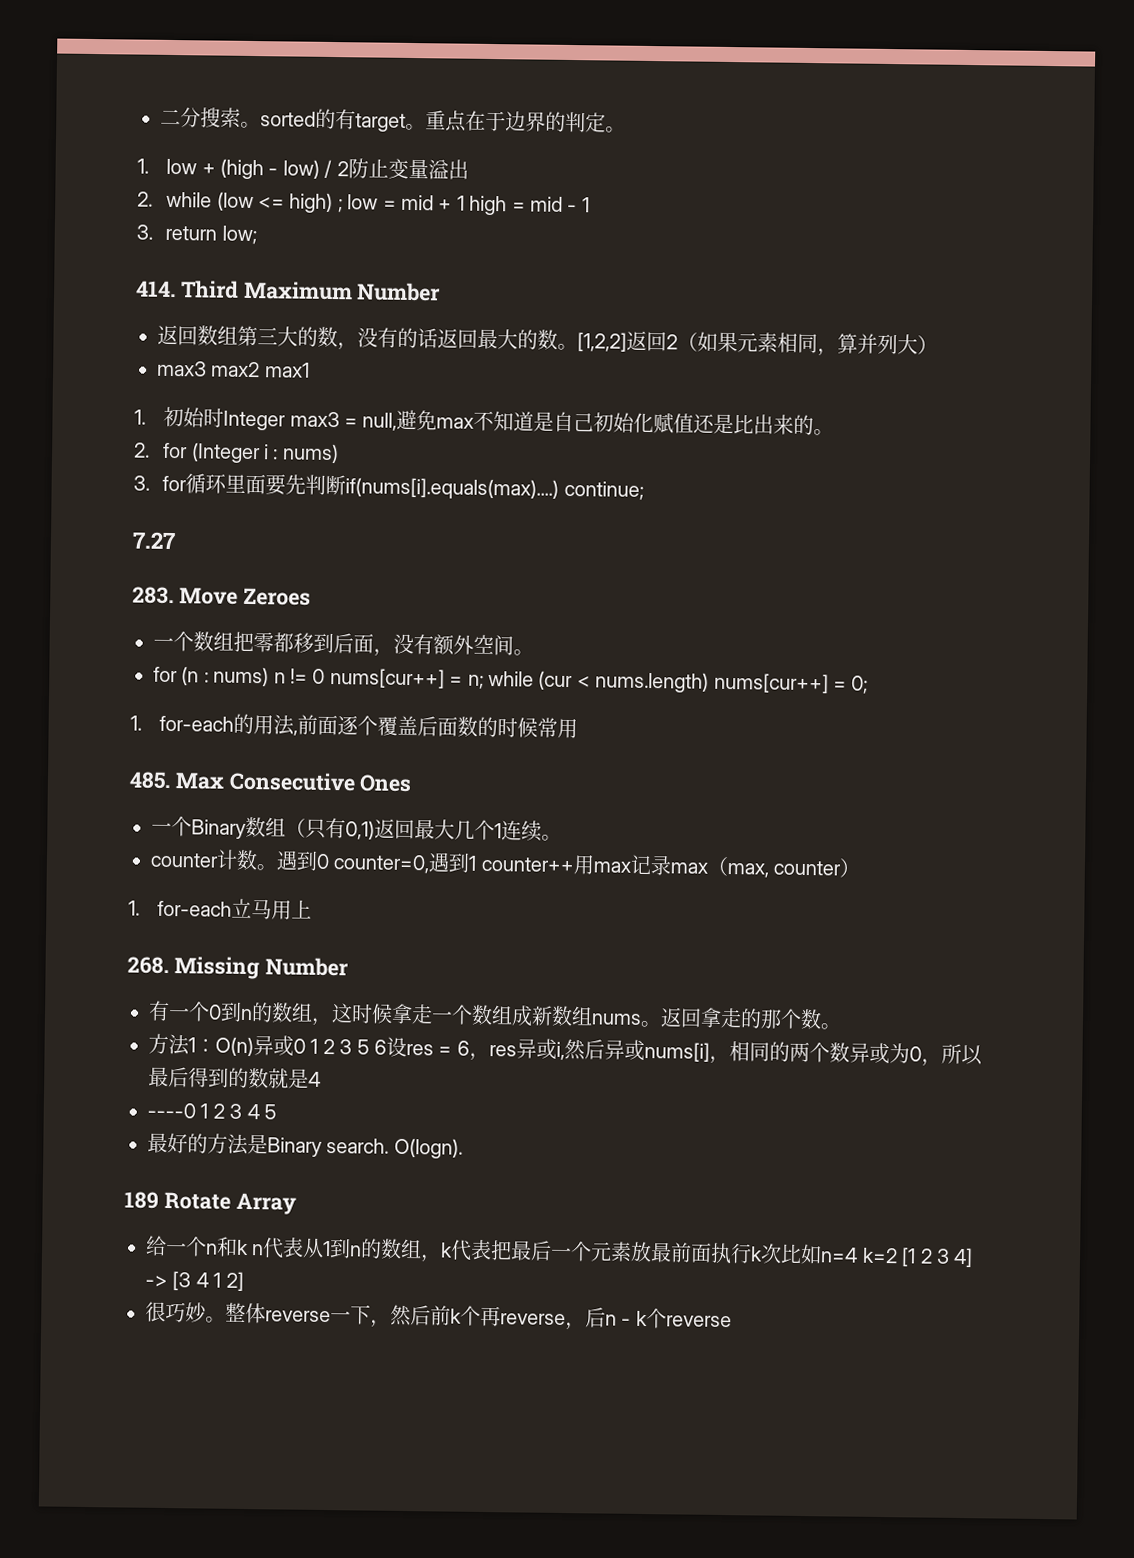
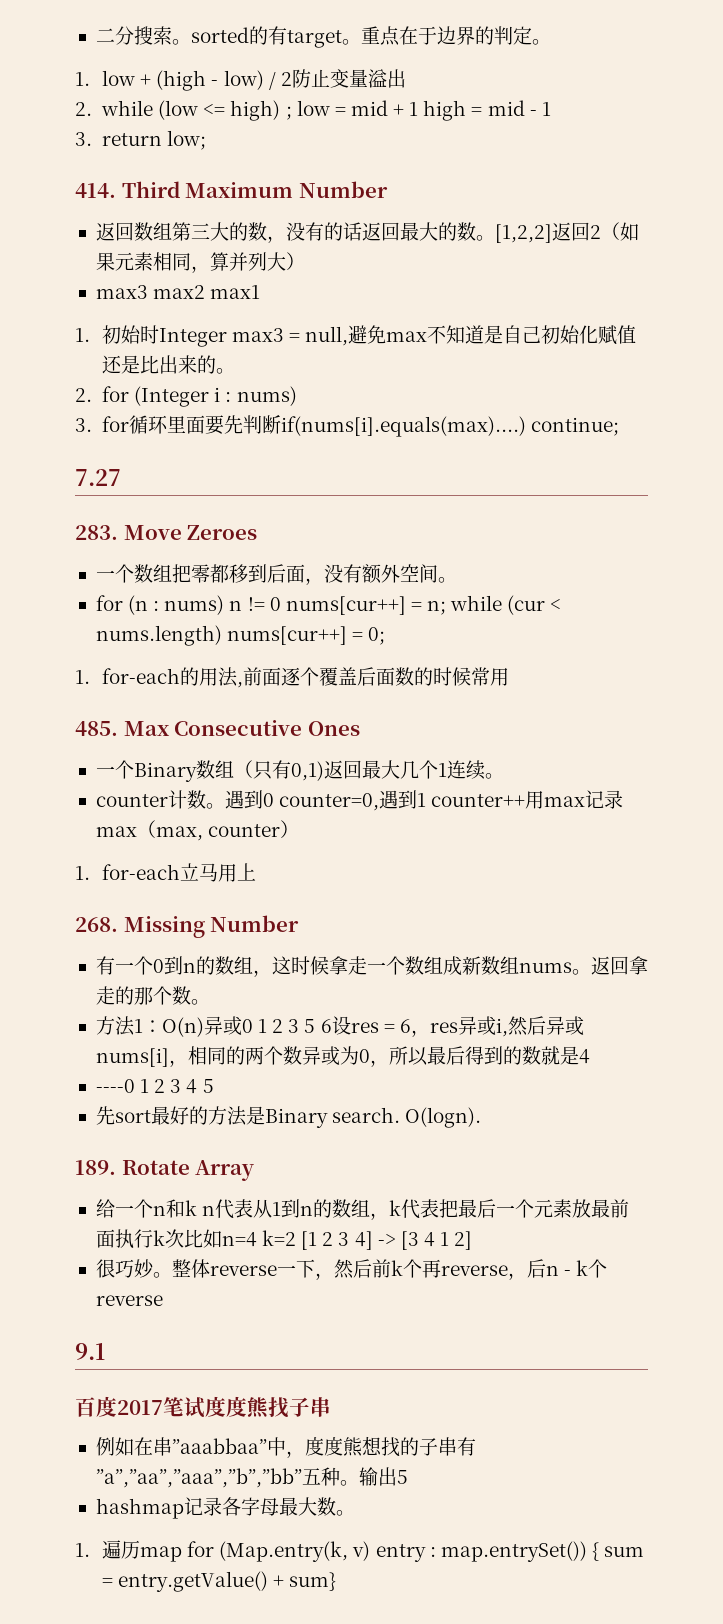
(277, 1112) none -> [95,1106,151,1125] 先sort
[124,1191,159,1209] 189 -> [75,1160,116,1175] 189.
(732, 1321) none -> [75,1343,105,1360] [75,1396,331,1419] [95,1436,476,1458] [95,1467,408,1488] [95,1497,355,1519] [75,1540,645,1562] [102,1571,337,1592] // 9.1 // 百度2017笔试度度熊找子串 // 例如在串”aaabbaa”中，度度熊想找的子串有”a”,”aa”,”aaa”,”b”,”bb”五种。输出5 // hashmap记录各字母最大数。 // 1.遍历map for (Map.entry(k, v) entry : map.entrySet()) { sum = entry.getValue() + sum}

